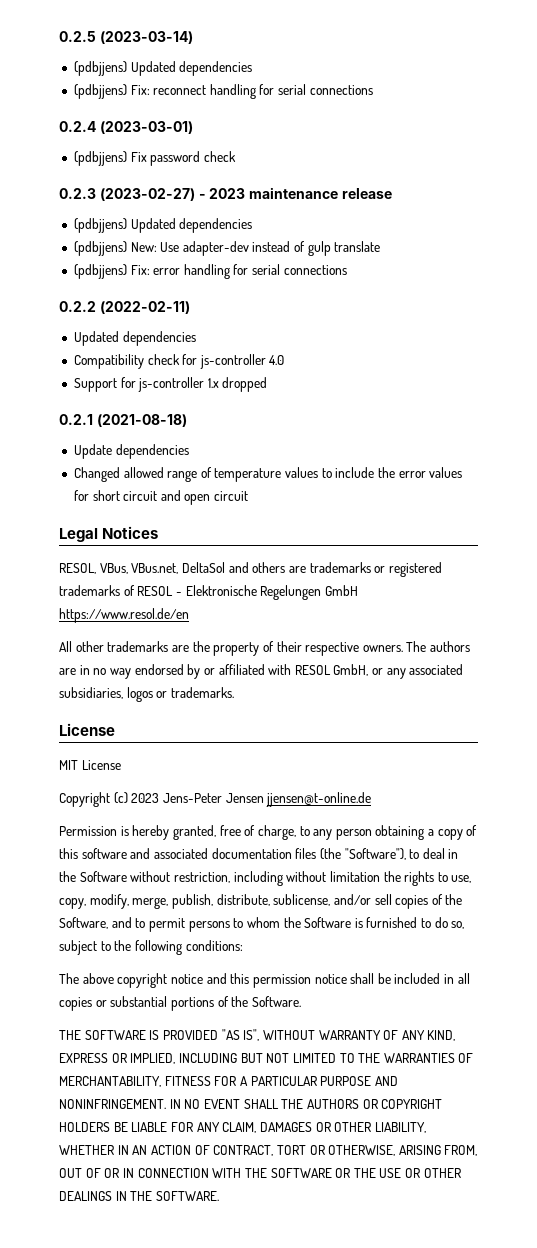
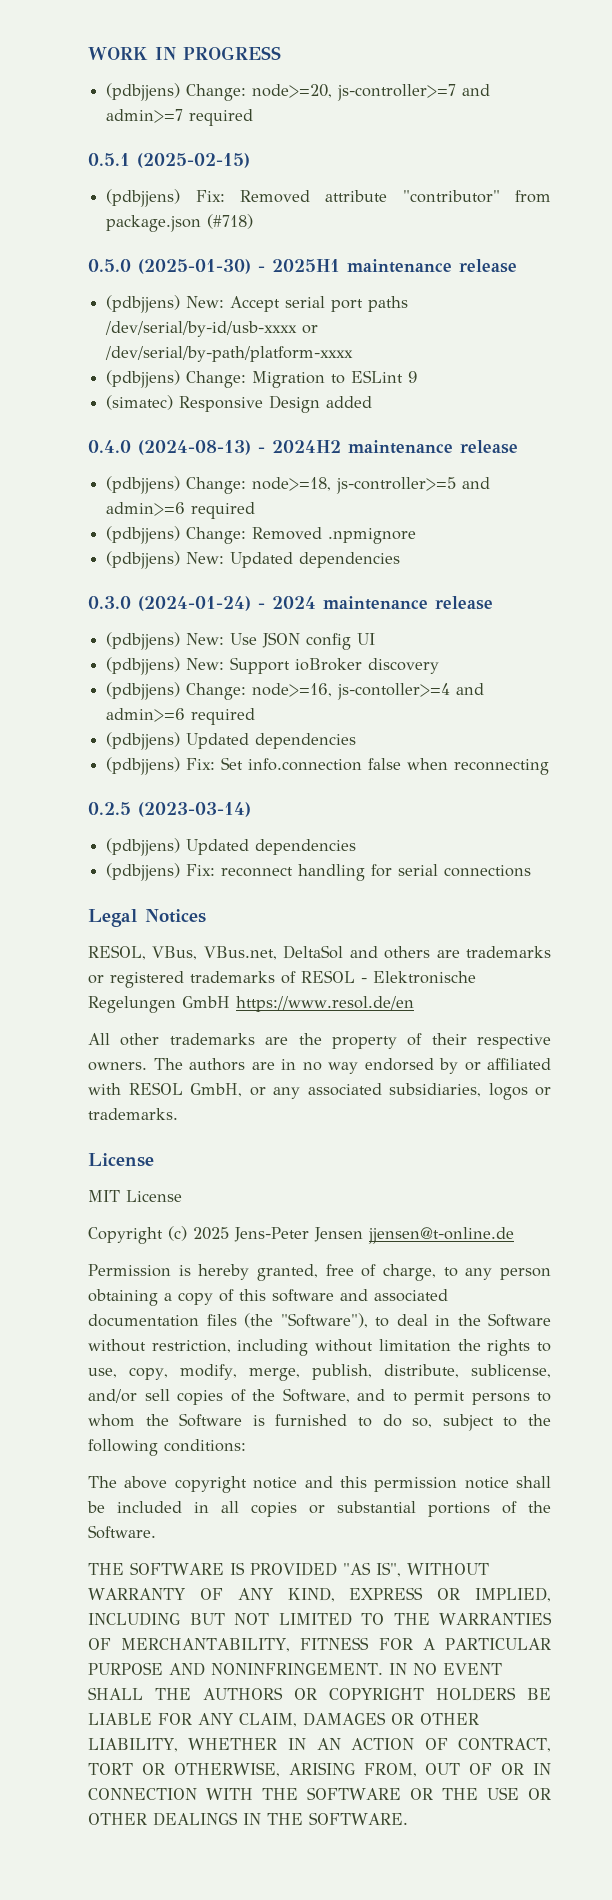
(59, 36) none -> [88,46,281,60] [106,83,491,101] [106,109,254,126] [88,153,250,168] [106,189,551,207] [106,214,254,232] [88,259,517,274] [106,295,409,313] [105,321,319,337] [105,346,354,362] [106,370,418,388] [106,395,373,413] [88,440,518,455] [106,476,491,494] [106,502,256,519] [106,526,417,544] [106,551,401,569] [88,596,493,611] [106,632,376,650] [106,657,440,675] [106,682,485,700] [106,708,256,725] [106,732,357,750] [106,757,550,775] WORK IN PROGRESS // (pdbjjens) Change: node>=20, js-controller>=7 and admin>=7 required // 0.5.1 (2025-02-15) // (pdbjjens) Fix: Removed attribute "contributor" from package.json (#718) // 0.5.0 (2025-01-30) - 2025H1 maintenance release // (pdbjjens) New: Accept serial port paths /dev/serial/by-id/usb-xxxx or /dev/serial/by-path/platform-xxxx // (pdbjjens) Change: Migration to ESLint 9 // (simatec) Responsive Design added // 0.4.0 (2024-08-13) - 2024H2 maintenance release // (pdbjjens) Change: node>=18, js-controller>=5 and admin>=6 required // (pdbjjens) Change: Removed .npmignore // (pdbjjens) New: Updated dependencies // 0.3.0 (2024-01-24) - 2024 maintenance release // (pdbjjens) New: Use JSON config UI // (pdbjjens) New: Support ioBroker discovery // (pdbjjens) Change: node>=16, js-contoller>=4 and admin>=6 required // (pdbjjens) Updated dependencies // (pdbjjens) Fix: Set info.connection false when reconnecting //
[59,121,193,134] [73,151,236,166] [59,187,392,201] [73,218,253,233] [73,241,381,256] [73,264,347,279] [59,301,190,314] [73,331,196,346] [73,354,285,369] [73,377,268,392] [59,414,187,427] [73,444,189,459] [73,467,463,482] [73,490,249,505] // 0.2.4 (2023-03-01) // (pdbjjens) Fix password check // 0.2.3 (2023-02-27) - 2023 maintenance release // (pdbjjens) Updated dependencies // (pdbjjens) New: Use adapter-dev instead of gulp translate // (pdbjjens) Fix: error handling for serial connections // 0.2.2 (2022-02-11) // Updated dependencies // Compatibility check for js-controller 4.0 // Support for js-controller 1.x dropped // 0.2.1 (2021-08-18) // Update dependencies // Changed allowed range of temperature values to include the error values for short circuit and open circuit -> (532, 871) none
[131,793,160,803] 2023 -> [193,1227,229,1240] 2025

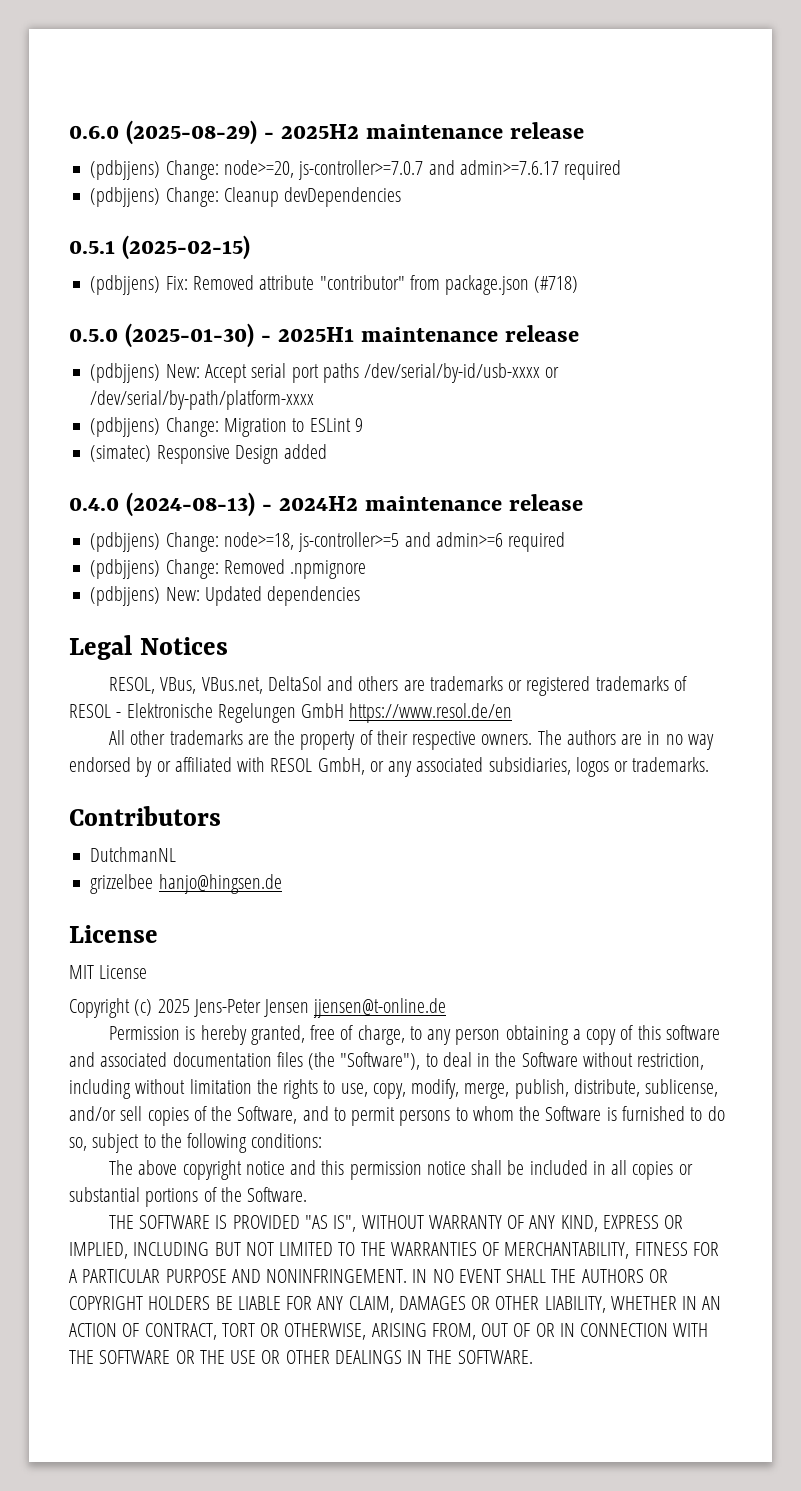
[88,46,281,60] [106,83,491,101] [106,109,254,126] WORK IN PROGRESS // (pdbjjens) Change: node>=20, js-controller>=7 and admin>=7 required -> [69,120,585,145] [90,160,622,180] [90,187,402,207] 0.6.0 (2025-08-29) - 2025H2 maintenance release // (pdbjjens) Change: node>=20, js-controller>=7.0.7 and admin>=7.6.17 required // (pdbjjens) Change: Cleanup devDependencies
[88,596,493,611] [106,632,376,650] [106,657,440,675] [106,682,485,700] [106,708,256,725] [106,732,357,750] [106,757,550,775] [88,802,251,817] [106,838,357,856] [106,863,532,881] // 0.3.0 (2024-01-24) - 2024 maintenance release // (pdbjjens) New: Use JSON config UI // (pdbjjens) New: Support ioBroker discovery // (pdbjjens) Change: node>=16, js-contoller>=4 and admin>=6 required // (pdbjjens) Updated dependencies // (pdbjjens) Fix: Set info.connection false when reconnecting // 0.2.5 (2023-03-14) // (pdbjjens) Updated dependencies // (pdbjjens) Fix: reconnect handling for serial connections -> (361, 596) none
(178, 1114) none -> [69,806,221,826] [90,847,177,862] [90,874,282,894] // Contributors // DutchmanNL // grizzelbee hanjo@hingsen.de

